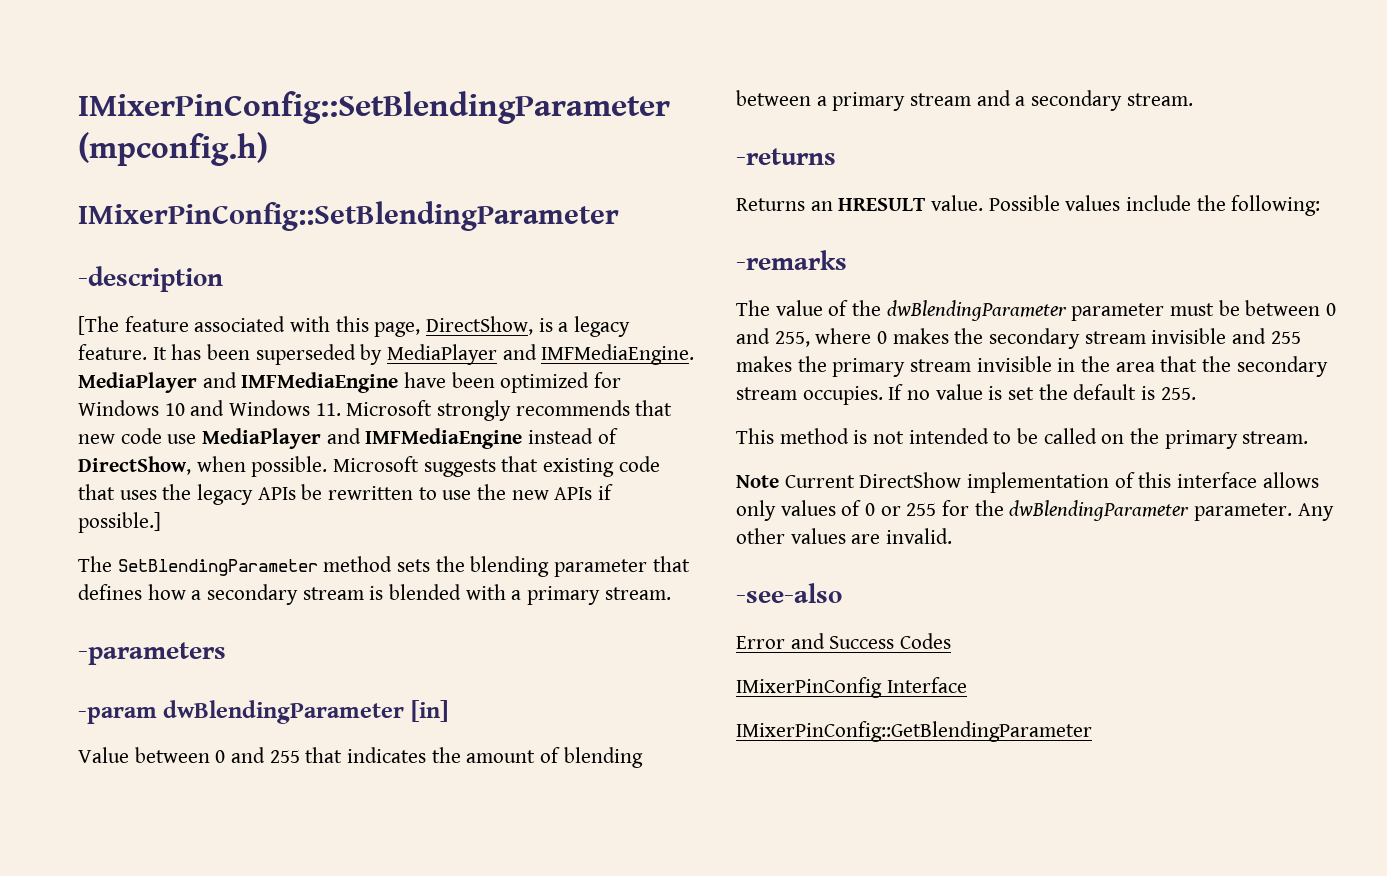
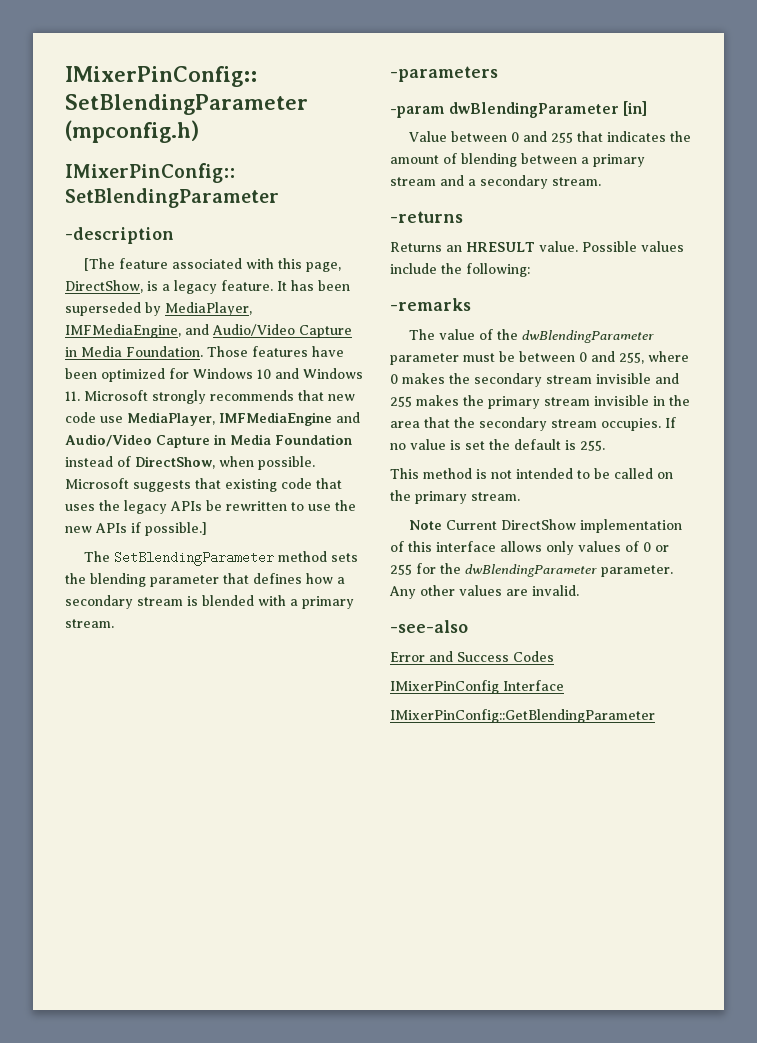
[387,344,695,365] [78,372,399,393] MediaPlayer and IMFMediaEngine. MediaPlayer and IMFMediaEngine -> [165,302,252,316] [65,324,352,338] [65,346,308,357] MediaPlayer, IMFMediaEngine, and Audio/Video Capture in Media Foundation. Those features
[202,428,523,449] MediaPlayer and IMFMediaEngine -> [127,412,360,426] [65,434,352,448] MediaPlayer, IMFMediaEngine and Audio/Video Capture in Media Foundation

